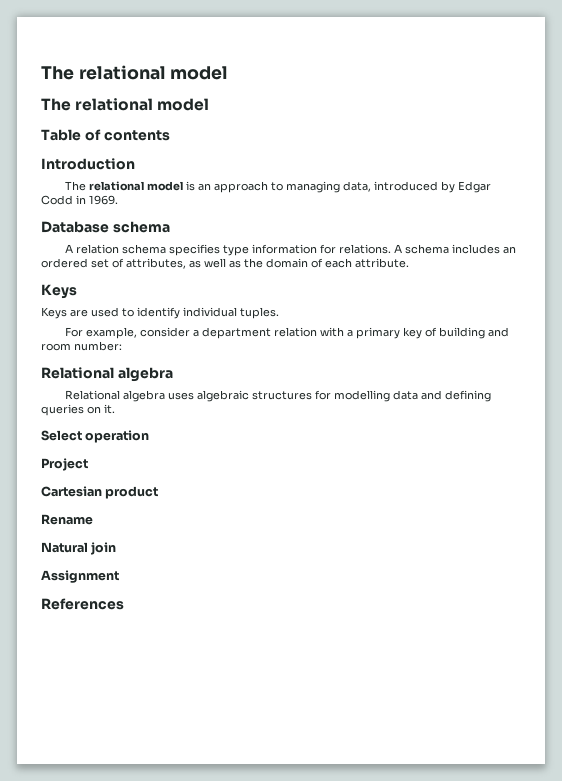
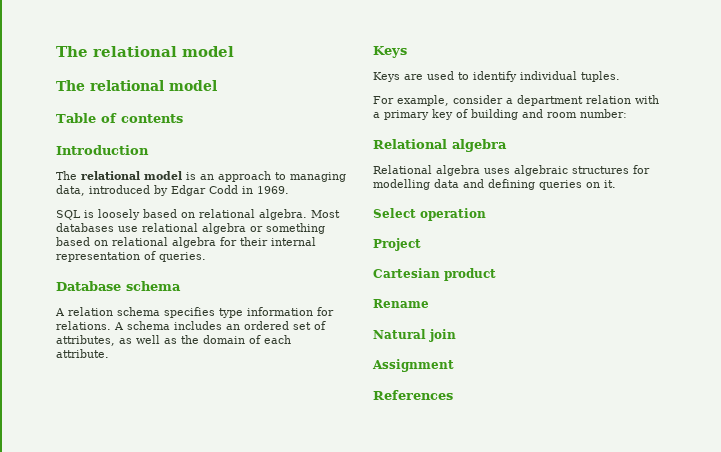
(118, 200) none -> [56,209,340,220] [56,223,325,234] [56,237,316,248] [56,251,206,262] // SQL is loosely based on relational algebra. Most databases use relational algebra or something based on relational algebra for their internal representation of queries.

